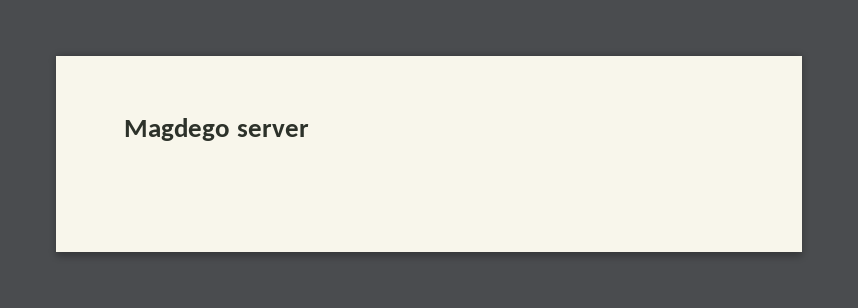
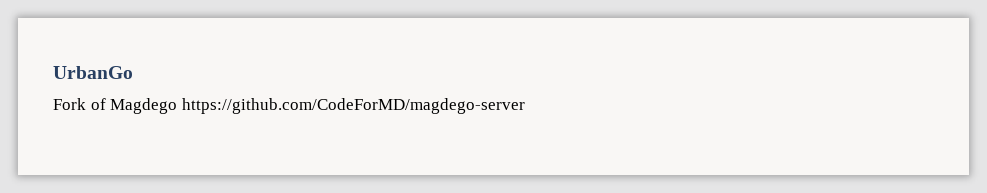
[124,118,310,141] Magdego server -> [53,66,133,79] [53,98,525,114] UrbanGo // Fork of Magdego https://github.com/CodeForMD/magdego-server

